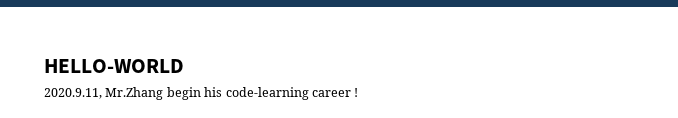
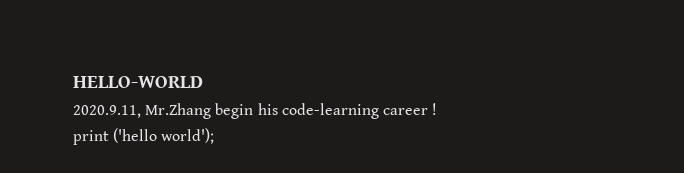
(359, 92) none -> [73,128,215,145] // print ('hello world');

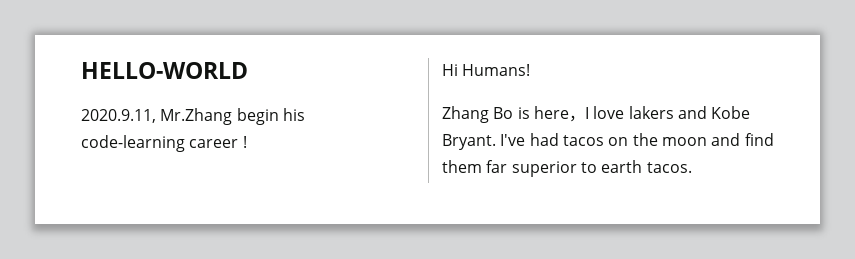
[73,128,215,145] print ('hello world'); -> [442,64,531,76] [442,106,751,123] [442,133,774,150] [442,160,692,177] Hi Humans! // Zhang Bo is here，I love lakers and Kobe Bryant. I've had tacos on the moon and find them far superior to earth tacos.

